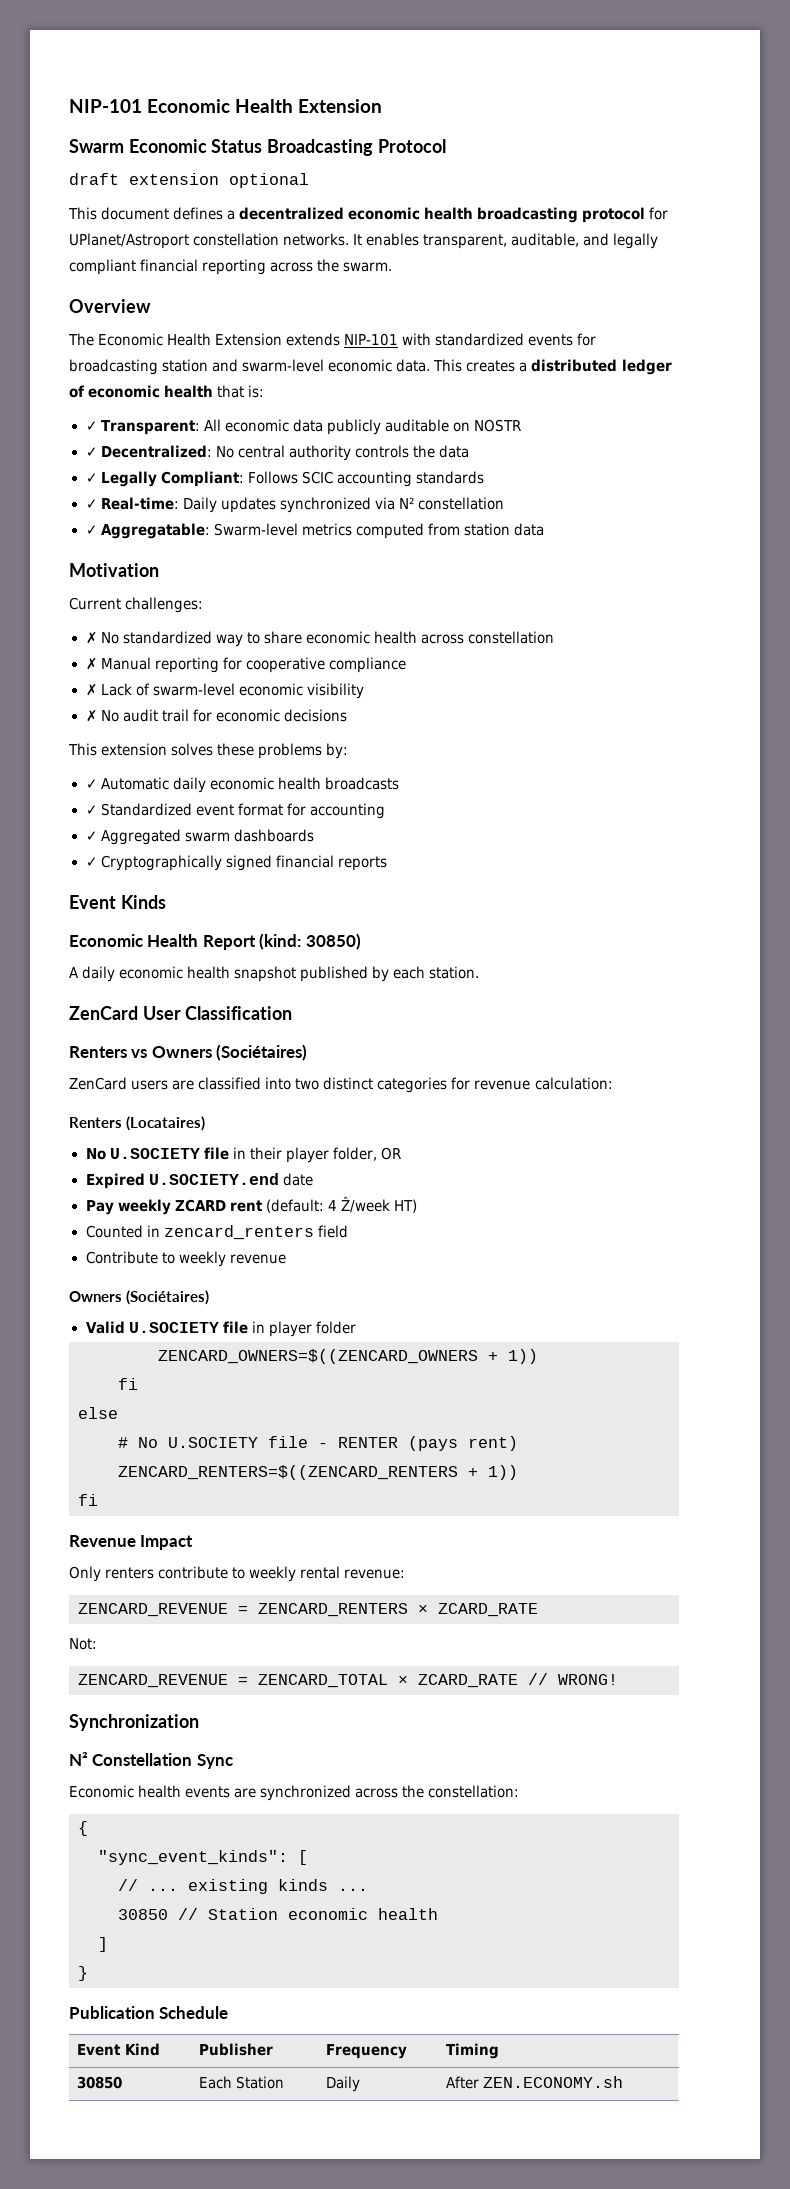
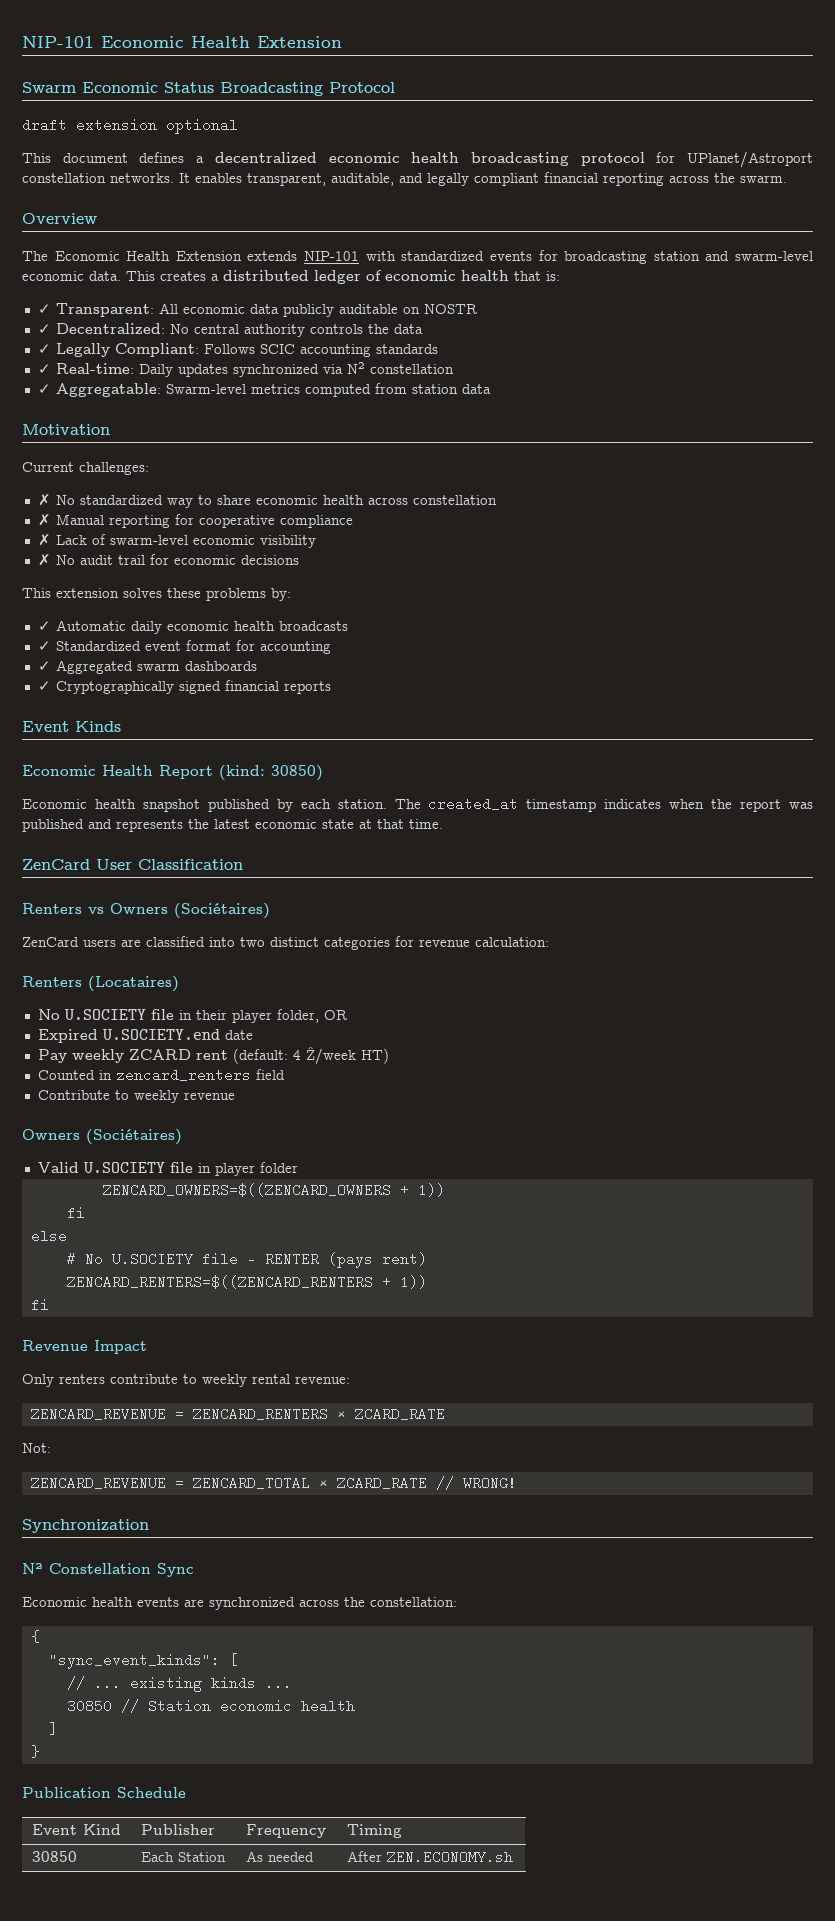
[69,966,184,982] A daily economic -> [22,799,87,809] Economic
(480, 972) none -> [394,797,814,812] [22,819,443,832] The created_at timestamp indicates when the report was published and represents the latest economic state at that time.
[326,2076,361,2092] Daily -> [246,1851,315,1862] As needed

